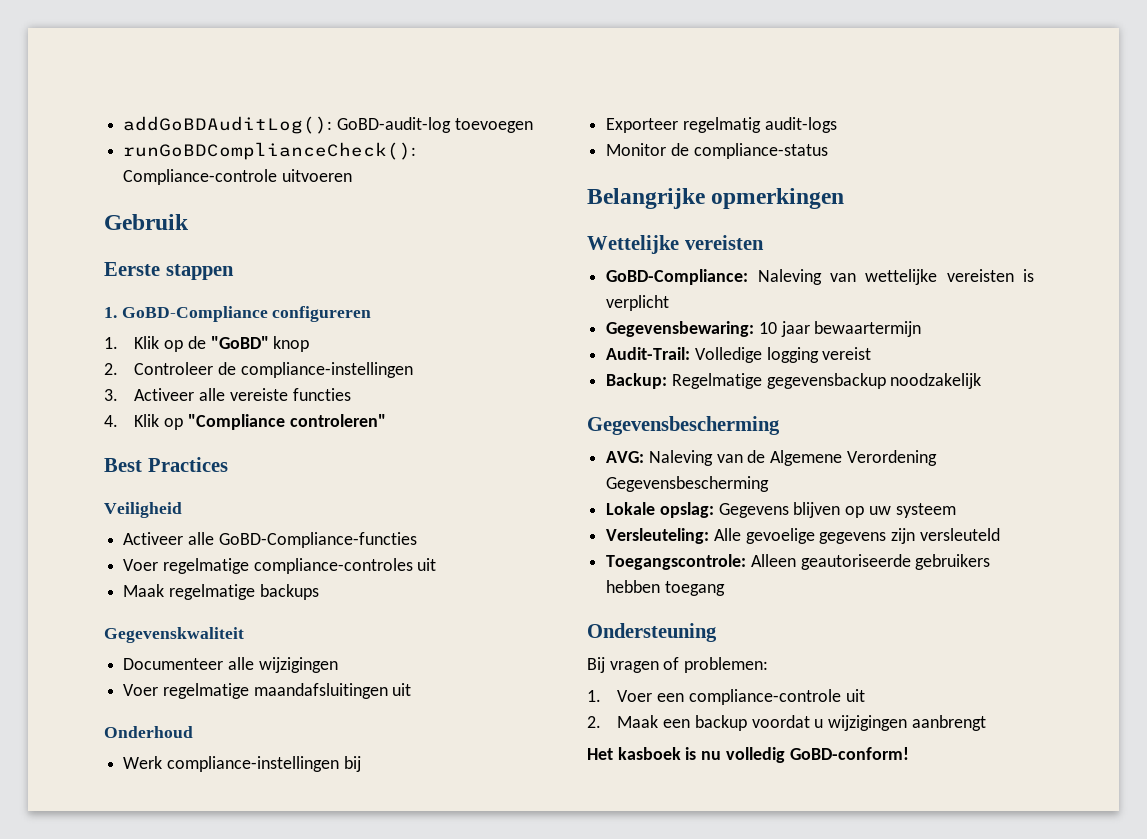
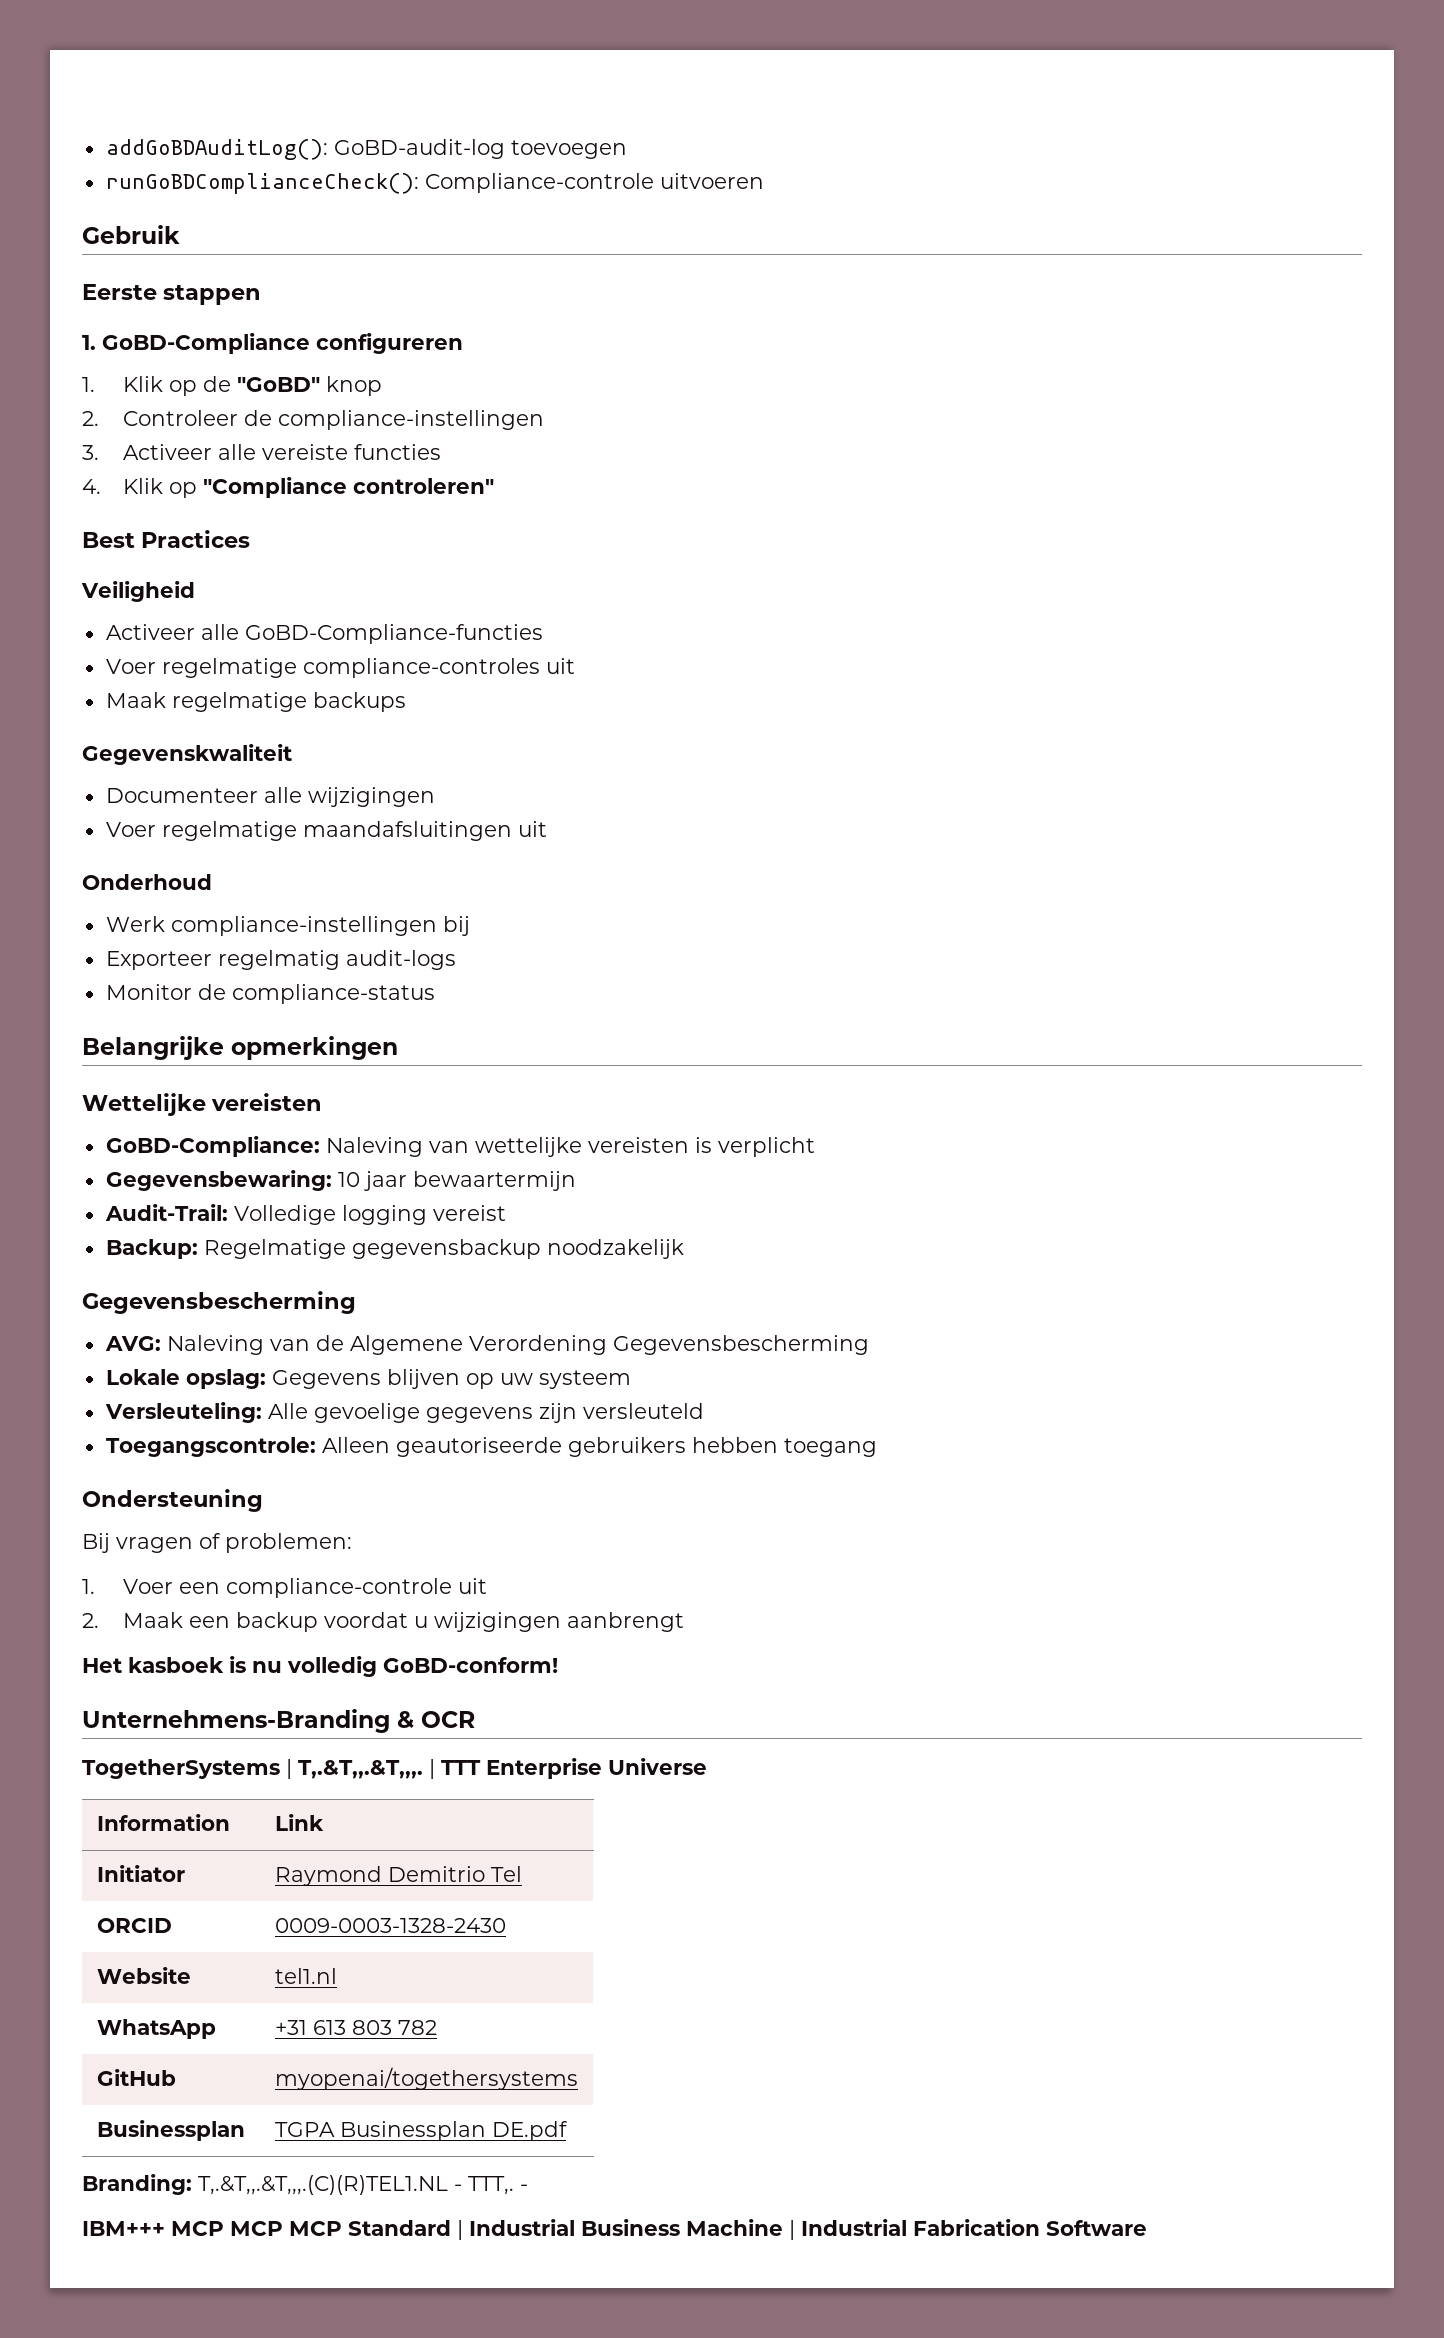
(909, 753) none -> [82,1709,475,1733] [82,1758,707,1779] [96,1814,230,1831] [274,1814,324,1831] [96,1865,185,1882] [274,1866,522,1886] [96,1918,172,1933] [274,1918,506,1933] [96,1967,191,1984] [274,1968,337,1984] [96,2019,216,2039] [274,2020,437,2035] [96,2069,176,2086] [274,2067,578,2090] [96,2120,245,2141] [274,2121,568,2141] [82,2174,528,2195] [82,2219,1147,2240] // Unternehmens-Branding & OCR // TogetherSystems | T,.&T,,.&T,,,. | TTT Enterprise Universe // Information | Link // Initiator | Raymond Demitrio Tel // ORCID | 0009-0003-1328-2430 // Website | tel1.nl // WhatsApp | +31 613 803 782 // GitHub | myopenai/togethersystems // Businessplan | TGPA Businessplan DE.pdf // Branding: T,.&T,,.&T,,,.(C)(R)TEL1.NL - TTT,. - // IBM+++ MCP MCP MCP Standard | Industrial Business Machine | Industrial Fabrication Software

